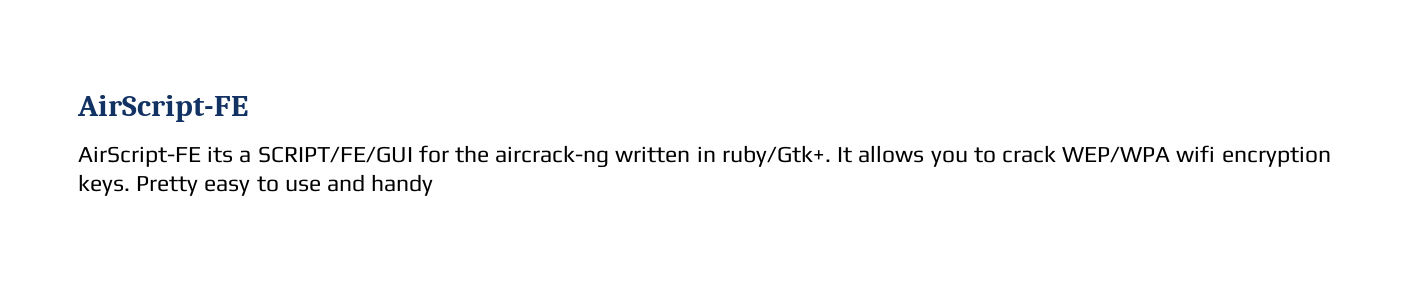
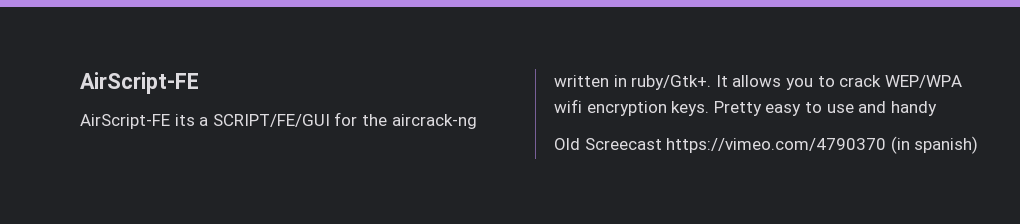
(434, 185) none -> [554,136,979,154] // Old Screecast https://vimeo.com/4790370 (in spanish)

